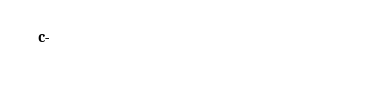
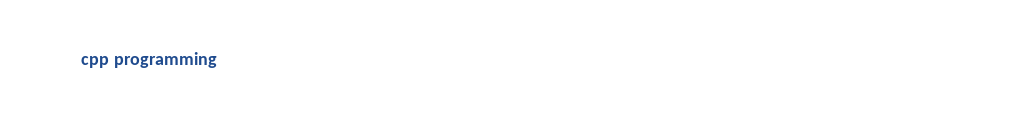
[38,34,49,42] c- -> [81,52,217,68] cpp programming

